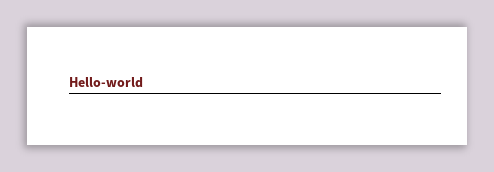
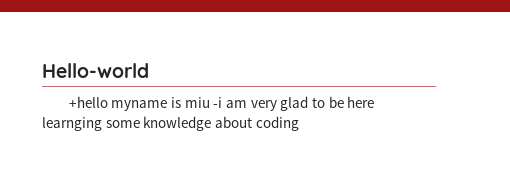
(143, 82) none -> [68,96,375,111] [42,116,299,131] // +hello myname is miu -i am very glad to be here learnging some knowledge about coding

